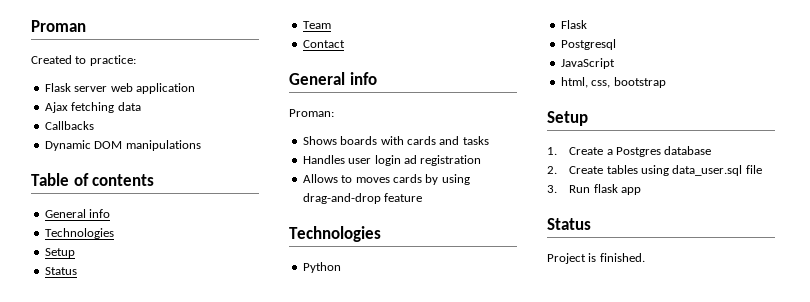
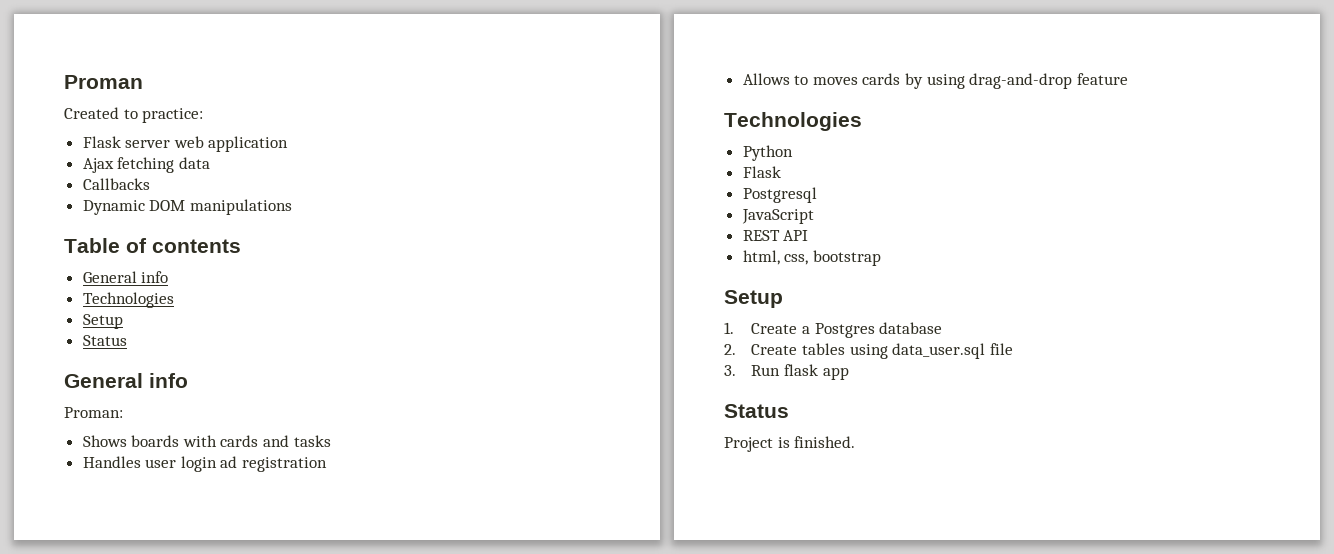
[302,21,331,29] [302,40,345,48] // Team // Contact -> (127, 340) none
(615, 63) none -> [742,230,809,241] // REST API

